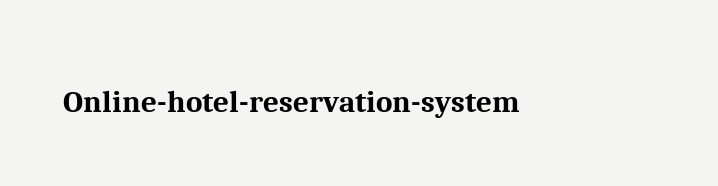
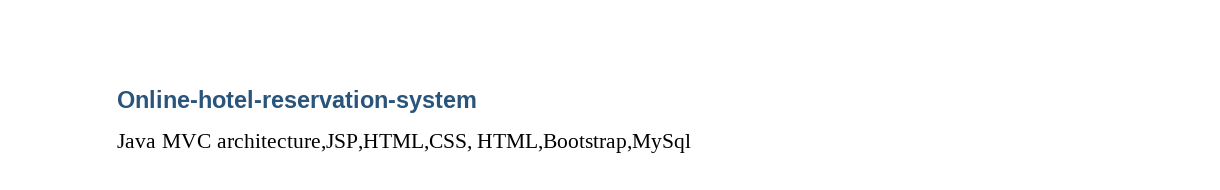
(520, 104) none -> [117,134,692,153] // Java MVC architecture,JSP,HTML,CSS, HTML,Bootstrap,MySql

